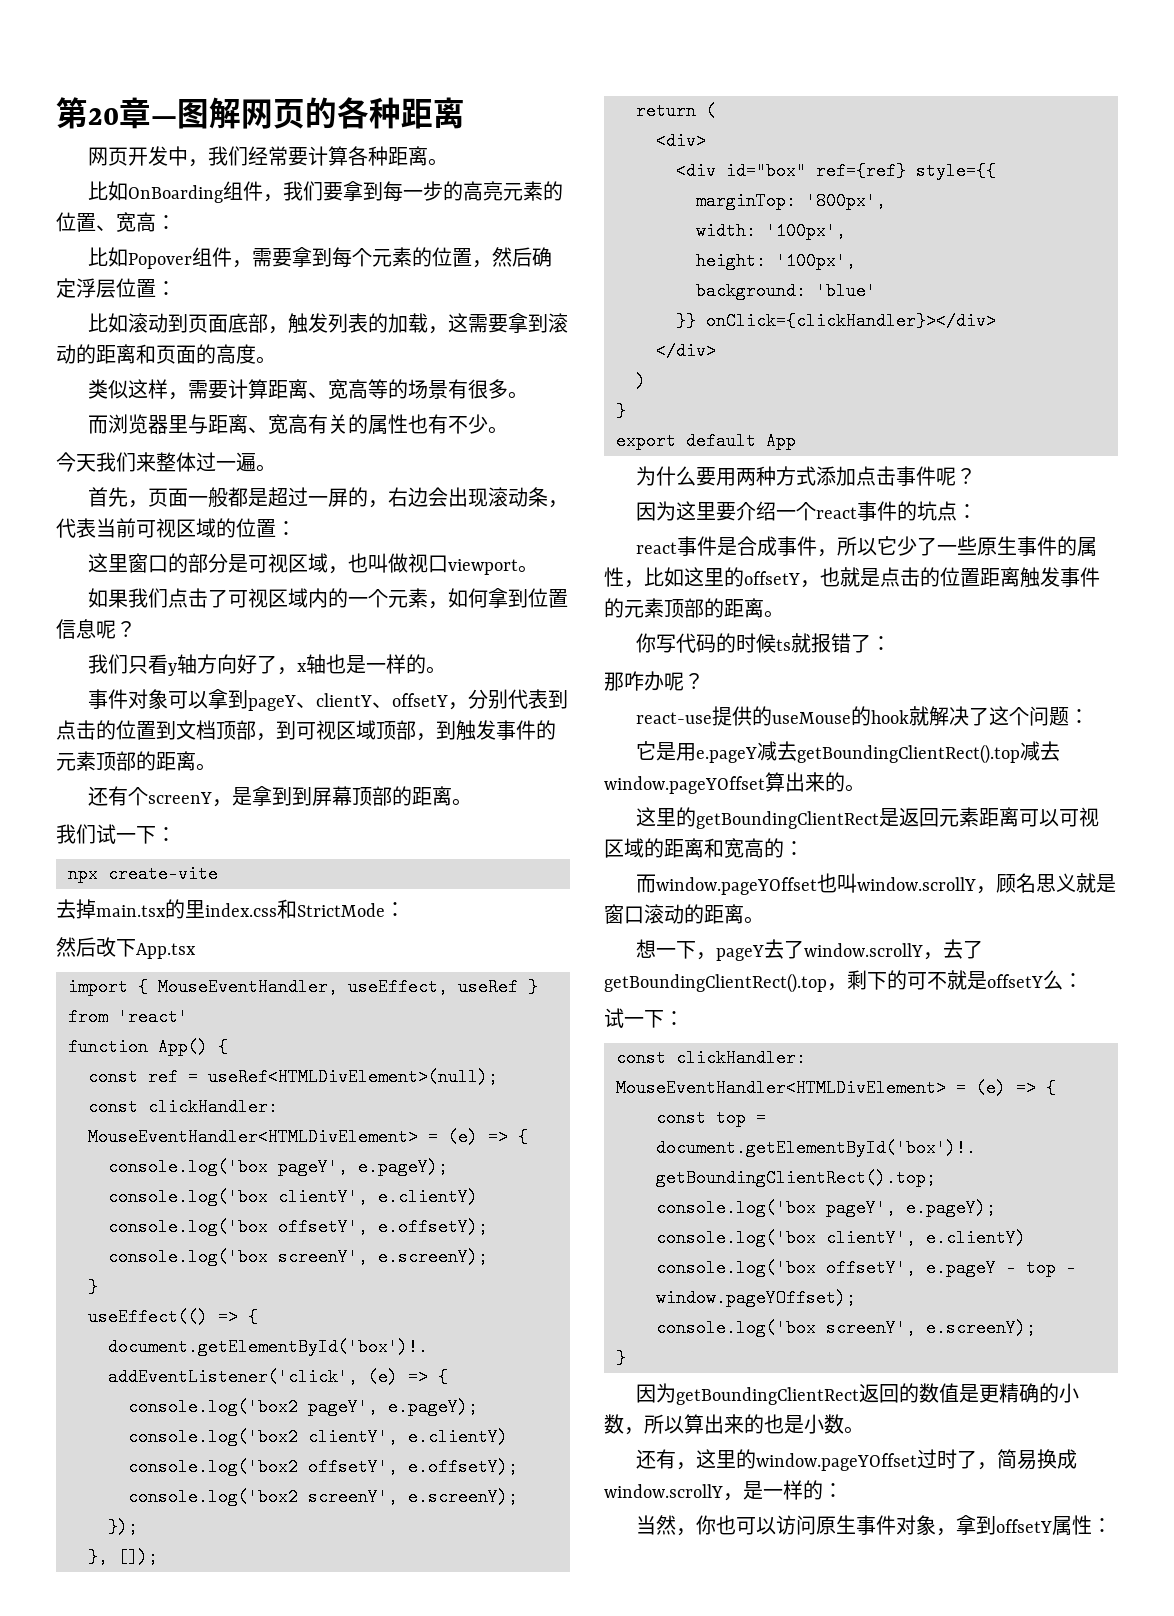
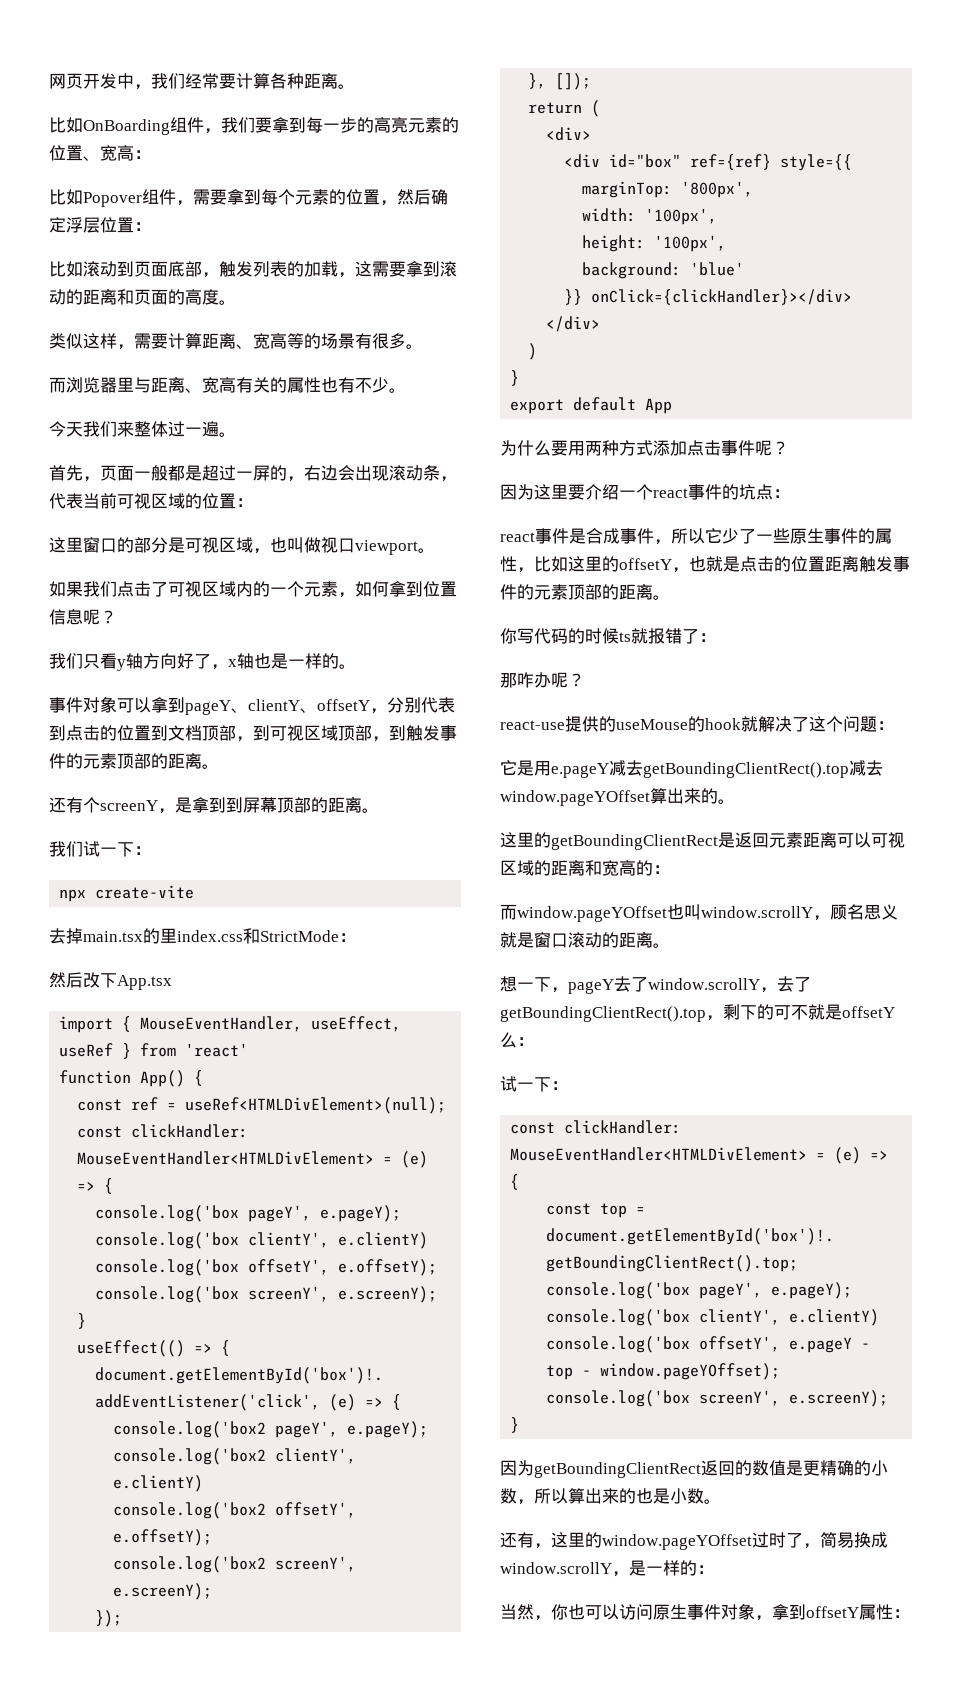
[56,97,465,129] 第20章—图解网页的各种距离 // -> (49, 81) none

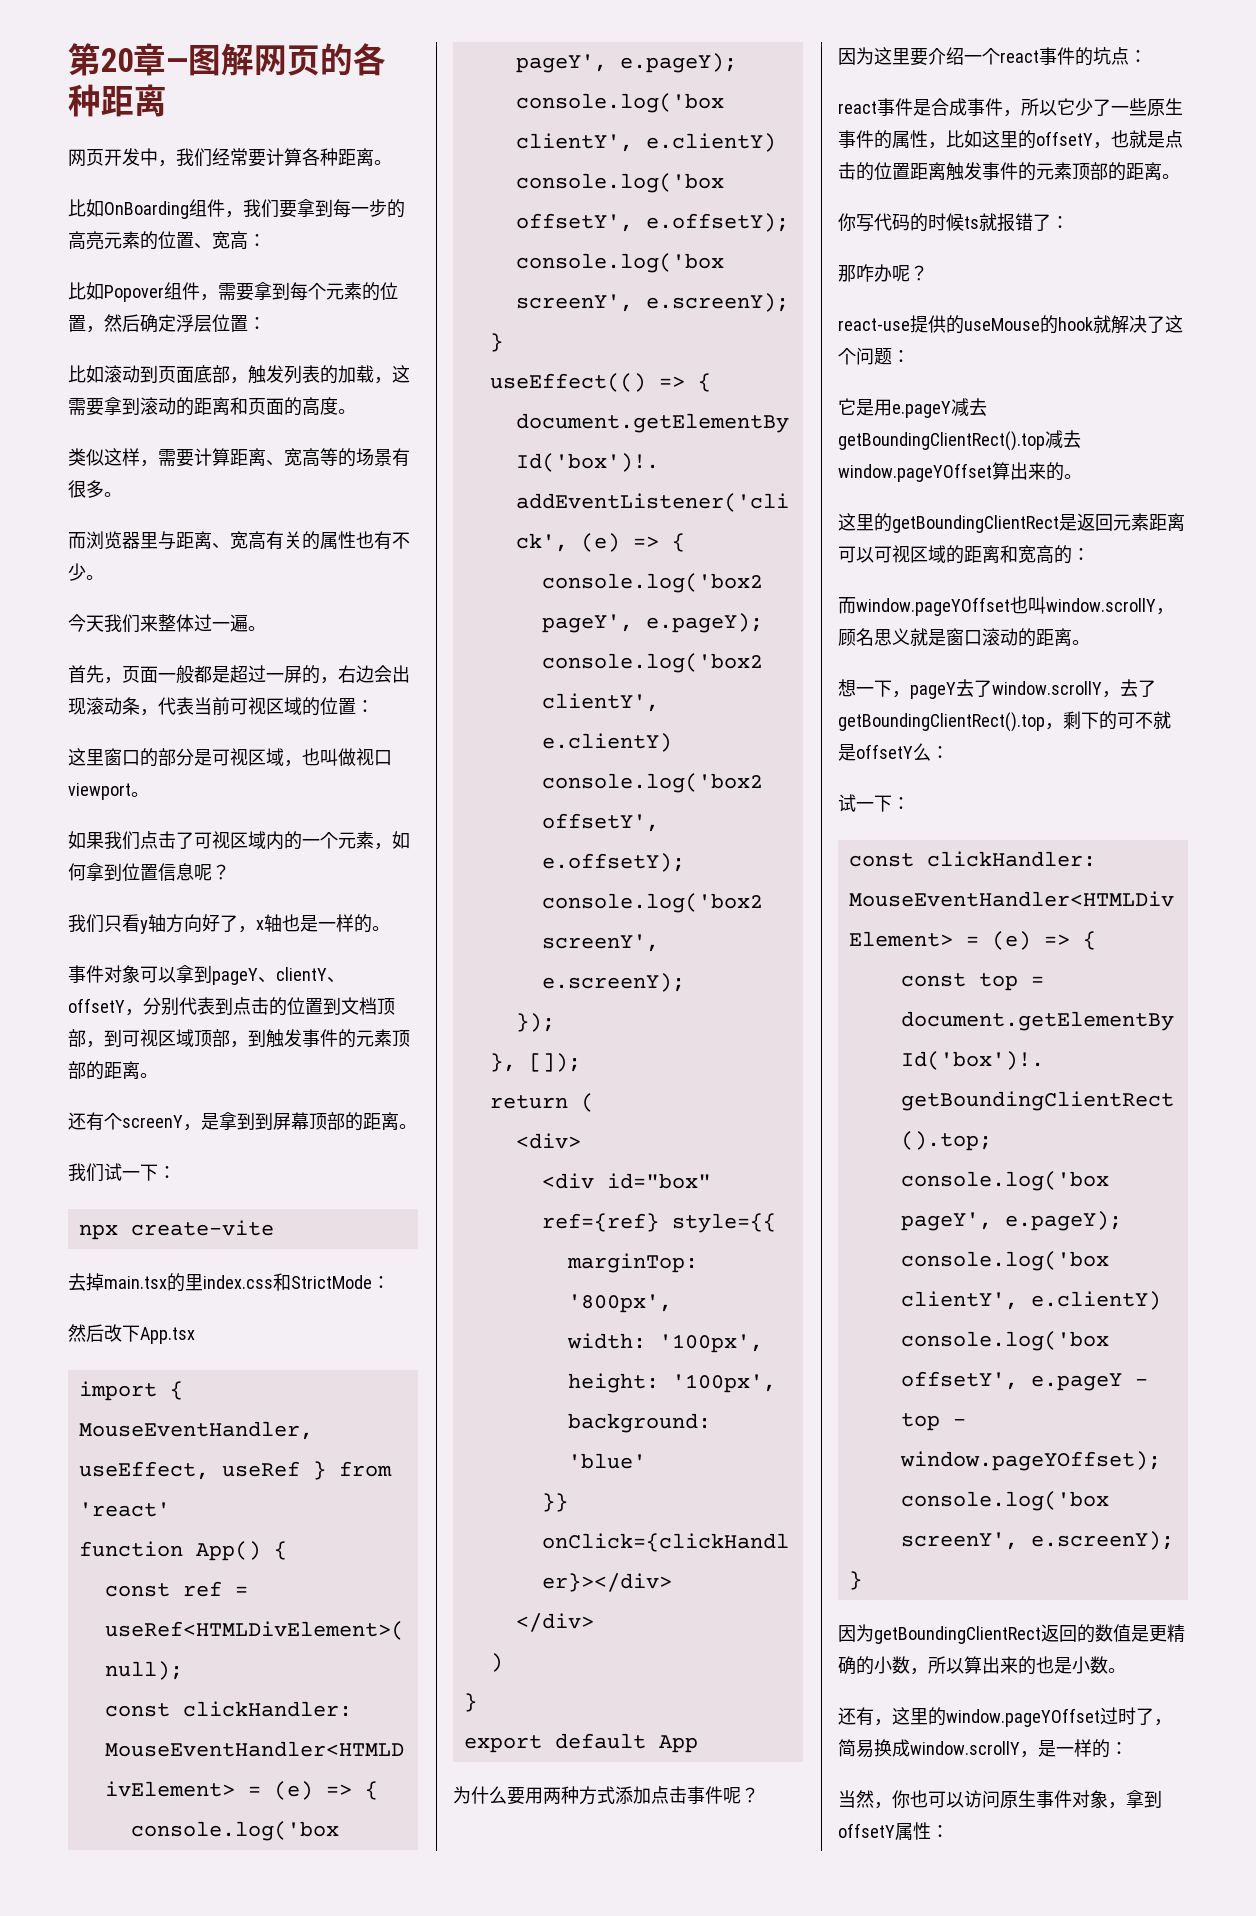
(49, 81) none -> [68,43,386,76] [68,84,167,117] 第20章—图解网页的各种距离 //

